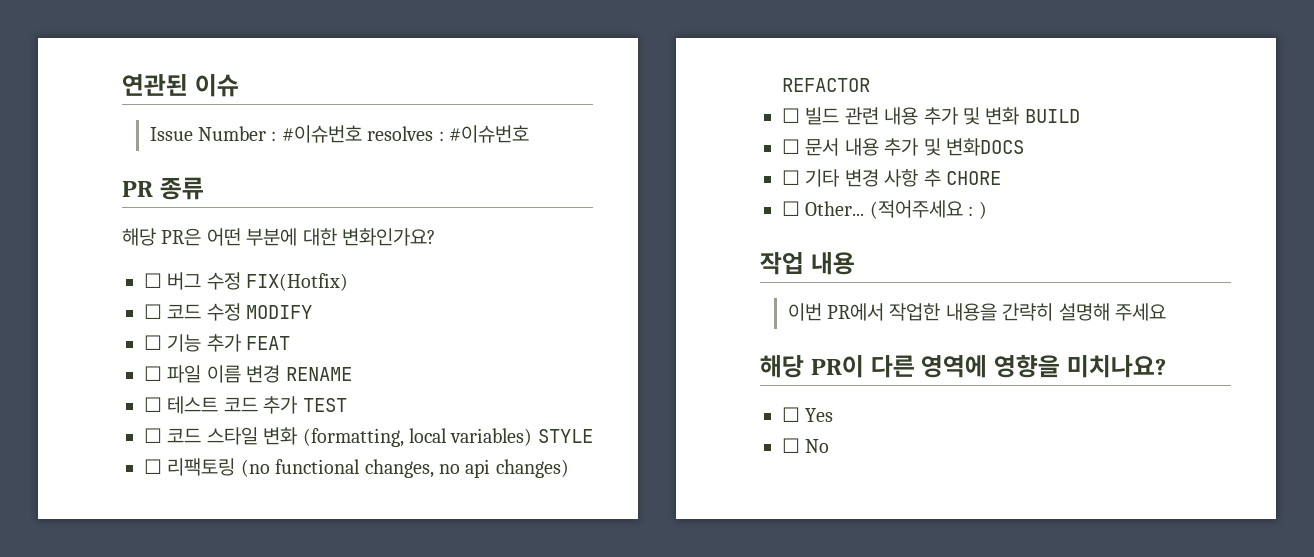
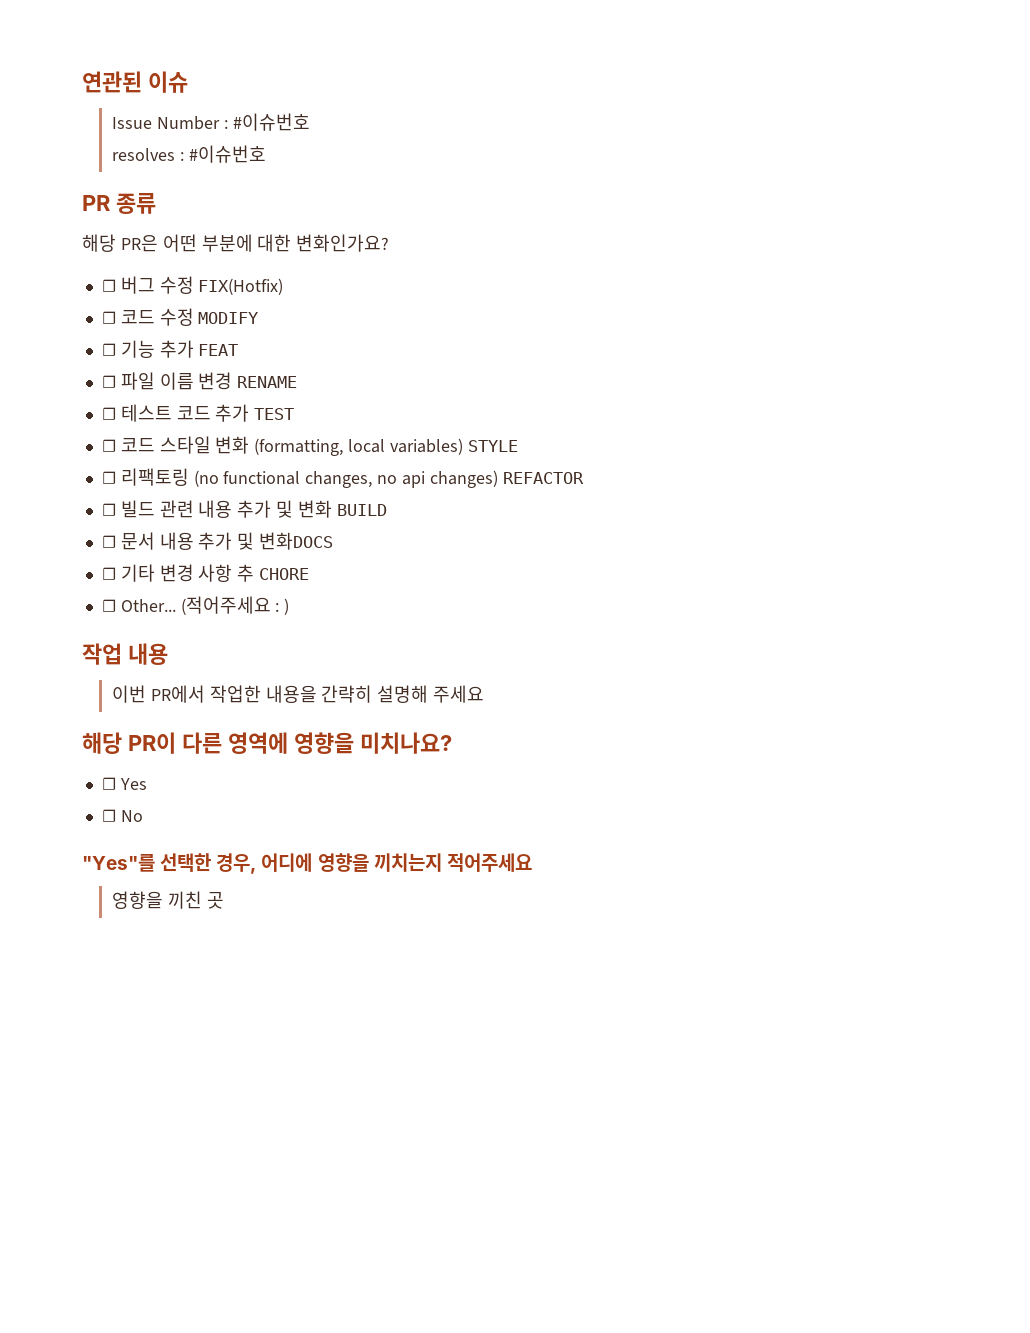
(362, 134) none -> (310, 122) //
(830, 446) none -> [82,853,532,874] [111,891,224,909] // "Yes"를 선택한 경우, 어디에 영향을 끼치는지 적어주세요 // 영향을 끼친 곳

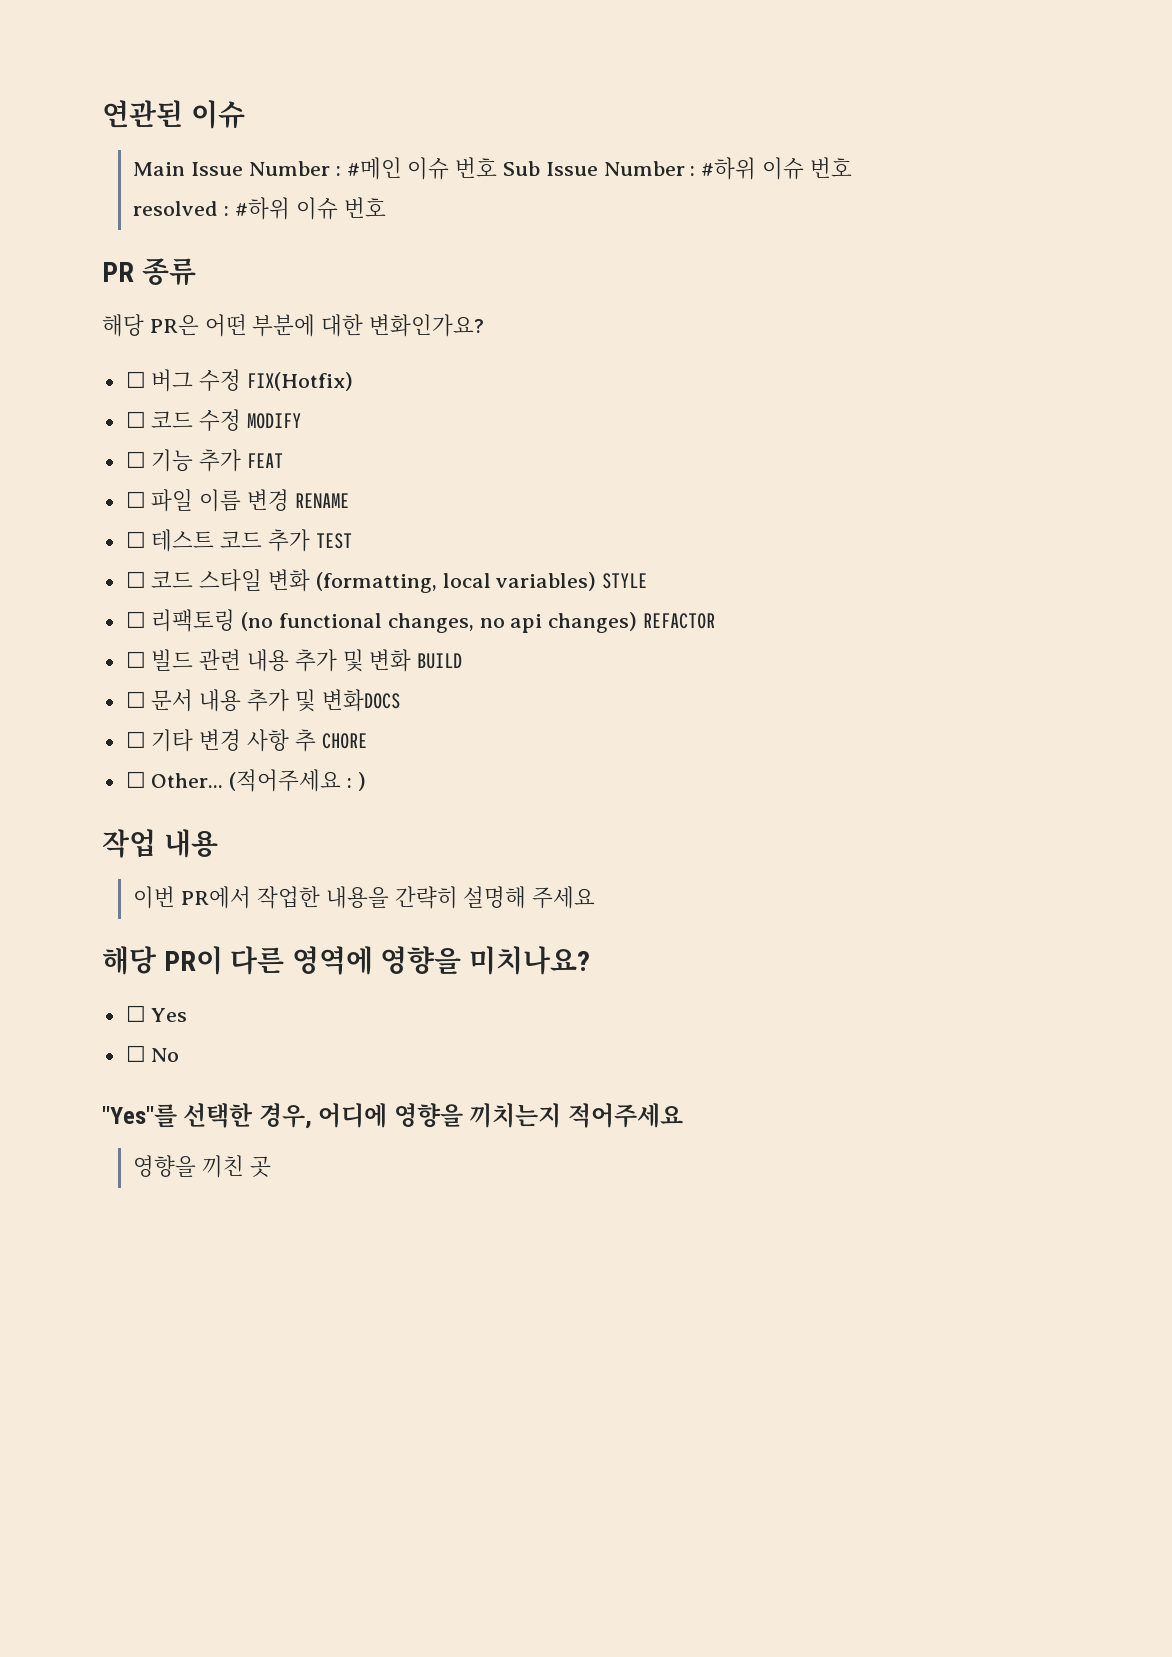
[111,113,310,131] [111,145,266,163] Issue Number : #이슈번호 // resolves : #이슈번호 -> [133,157,852,180] [133,197,386,220] Main Issue Number : #메인 이슈 번호 Sub Issue Number : #하위 이슈 번호 // resolved : #하위 이슈 번호

